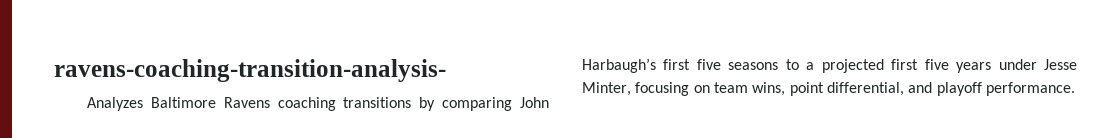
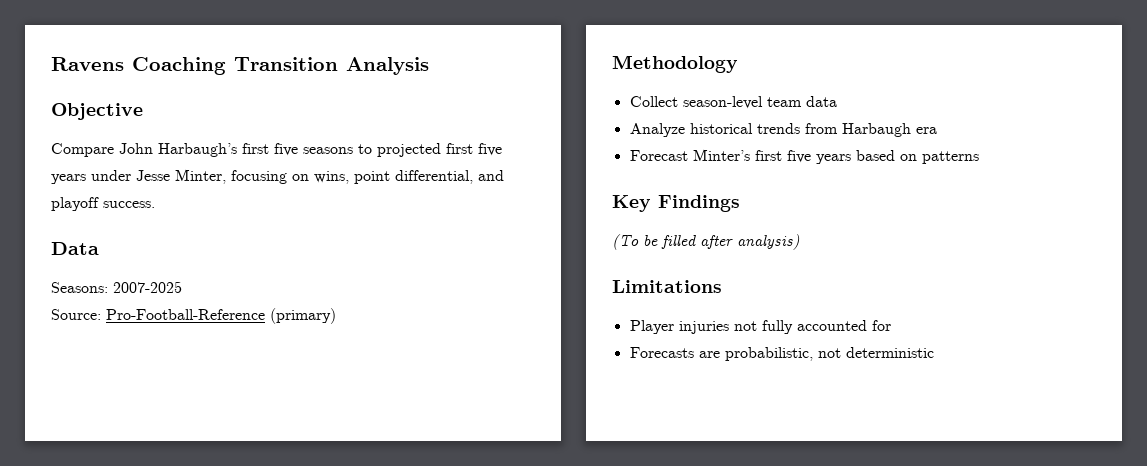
[54,59,446,82] [86,97,513,111] ravens-coaching-transition-analysis- // Analyzes Baltimore Ravens coaching transitions by comparing -> [51,57,429,75] [51,103,143,120] [51,143,114,157] Ravens Coaching Transition Analysis // Objective // Compare
[806,62,815,70] a -> (372, 149) none
[713,82,748,93] team -> (309, 177) none
[985,82,1075,96] performance. -> [103,201,155,208] [51,242,99,255] [51,281,182,293] [51,308,336,324] [612,55,738,73] [629,96,837,109] [629,123,937,137] [629,149,979,164] [612,195,740,212] [612,234,800,250] [612,280,722,293] [629,320,891,334] [629,347,934,361] success. // Data // Seasons: 2007-2025 // Source: Pro-Football-Reference (primary) // Methodology // Collect season-level team data // Analyze historical trends from Harbaugh era // Forecast Minter’s first five years based on patterns // Key Findings // (To be filled after analysis) // Limitations // Player injuries not fully accounted for // Forecasts are probabilistic, not deterministic

